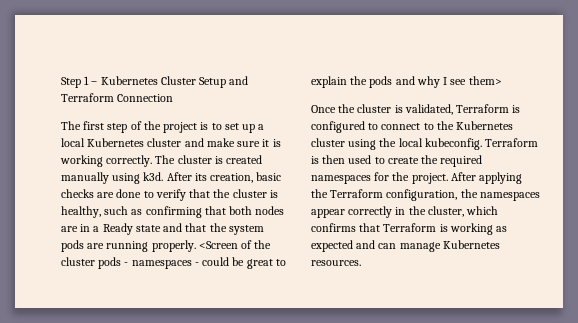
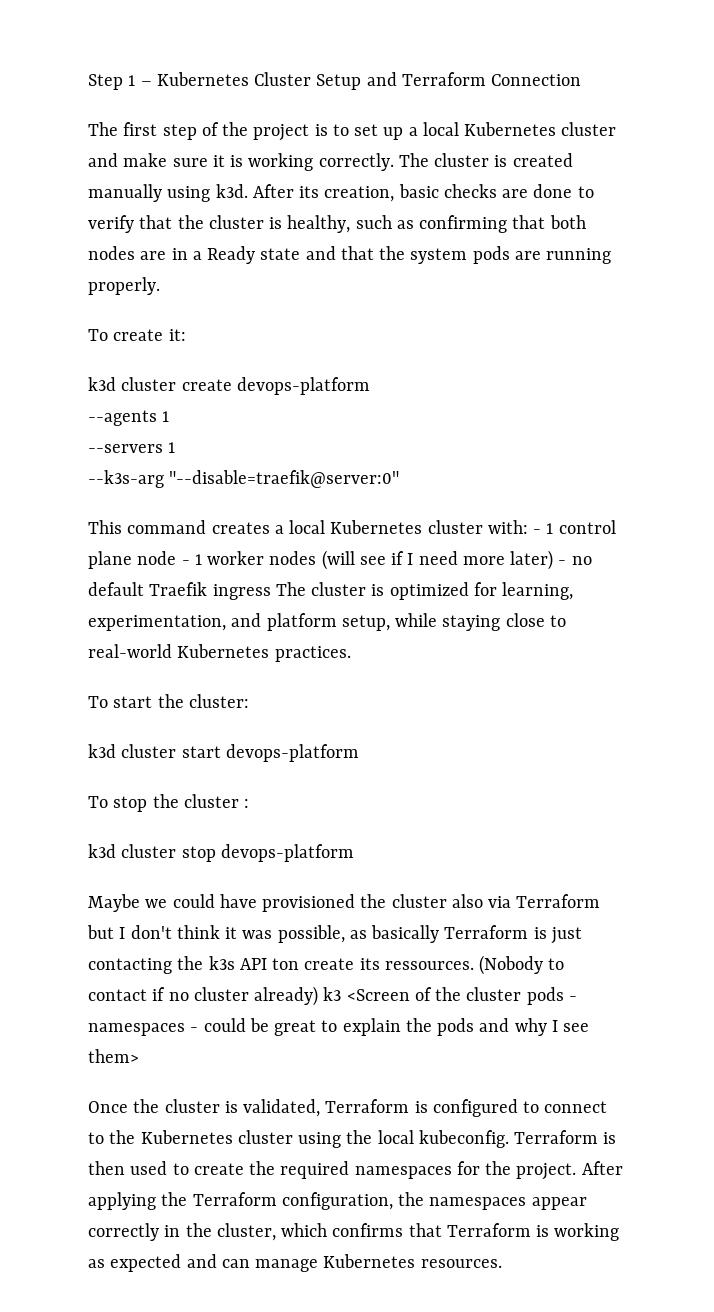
(196, 246) none -> [88,329,186,341] [88,377,370,395] [88,410,170,426] [88,442,176,453] [88,470,400,488] [88,520,616,534] [88,550,592,570] [88,582,574,600] [88,613,566,631] [88,644,351,662] [88,694,249,708] [88,744,359,762] [88,794,250,812] [88,844,354,862] [88,894,601,912] [87,925,582,944] [88,955,565,975] [88,986,342,1006] // To create it: // k3d cluster create devops-platform // --agents 1 // --servers 1 // --k3s-arg "--disable=traefik@server:0" // This command creates a local Kubernetes cluster with: - 1 control plane node - 1 worker nodes (will see if I need more later) - no default Traefik ingress The cluster is optimized for learning, experimentation, and platform setup, while staying close to real-world Kubernetes practices. // To start the cluster: // k3d cluster start devops-platform // To stop the cluster : // k3d cluster stop devops-platform // Maybe we could have provisioned the cluster also via Terraform but I don't think it was possible, as basically Terraform is just contacting the k3s API ton create its ressources. (Nobody to contact if no cluster already) k3

